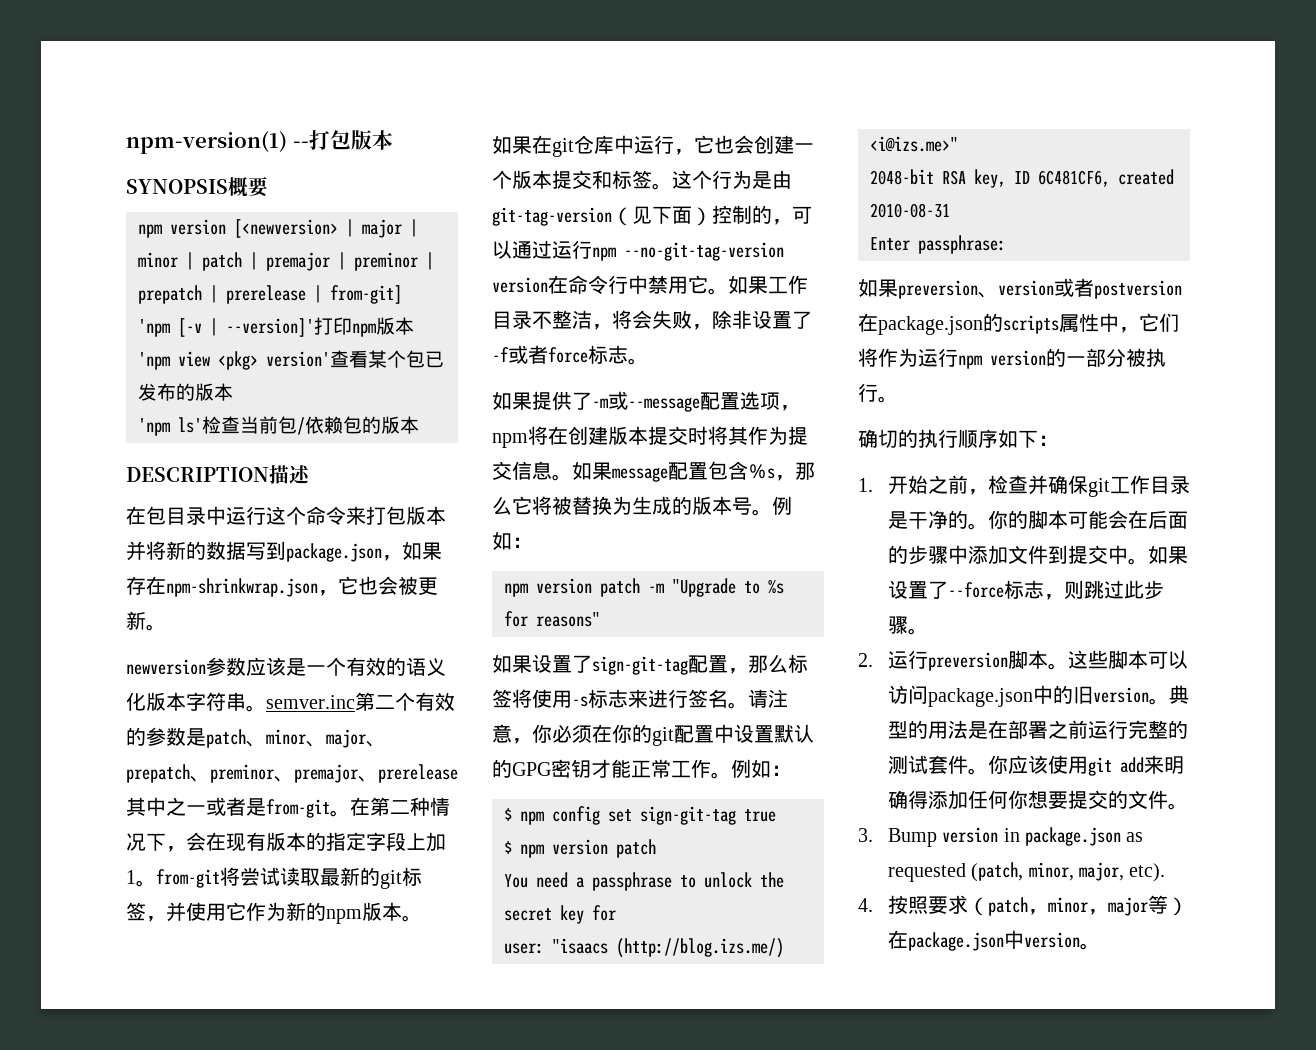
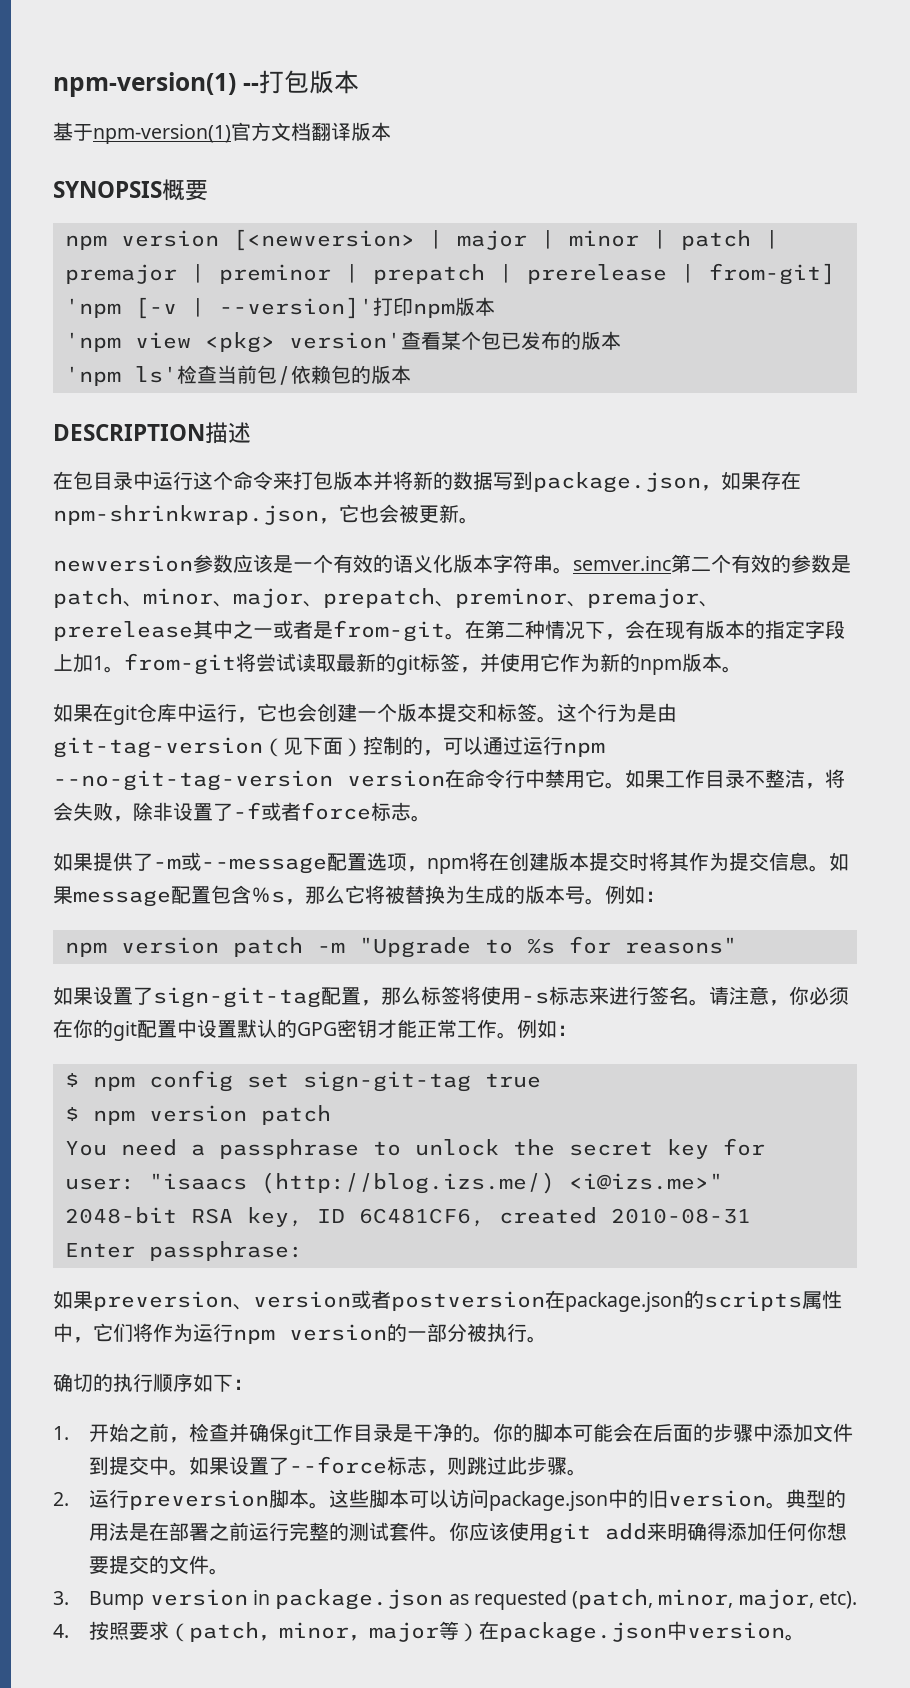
(393, 140) none -> [53,122,391,144] // 基于npm-version(1)官方文档翻译版本

